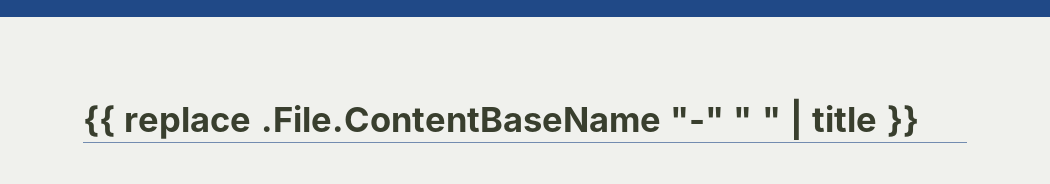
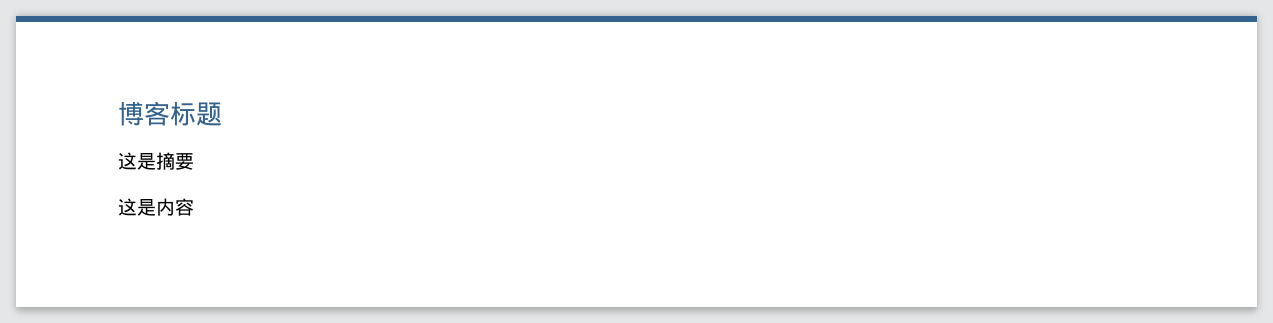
[83,98,919,140] {{ replace .File.ContentBaseName "-" " " | title }} -> [118,101,222,126] [118,152,194,170] [118,198,194,216] 博客标题 // 这是摘要 // 这是内容

